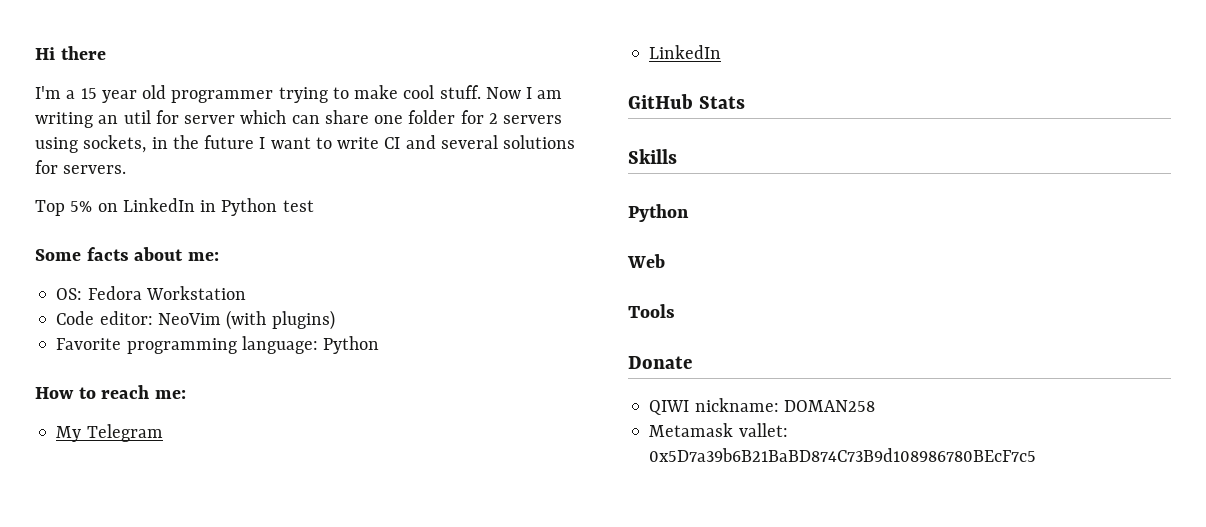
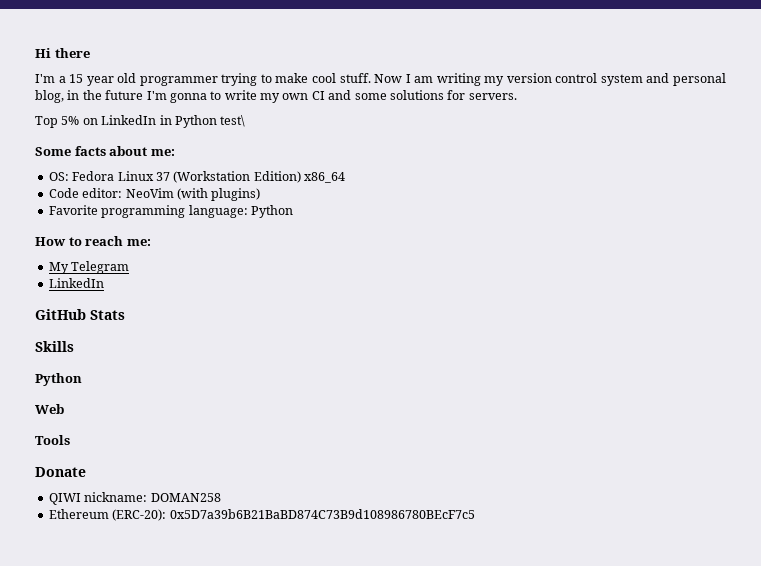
[98,110,563,124] [35,135,380,153] an util for server which can share one folder for 2 servers using sockets, in the future I want to write -> [484,73,726,86] [35,90,309,103] my version control system and personal blog, in the future I'm gonna to write my own
[440,135,498,149] several -> [354,93,387,100] some
[282,200,314,212] test -> [220,115,246,127] test\
[145,286,246,300] Workstation -> [117,171,345,183] Linux 37 (Workstation Edition) x86_64
[649,423,788,437] Metamask vallet: -> [48,509,167,521] Ethereum (ERC-20):

